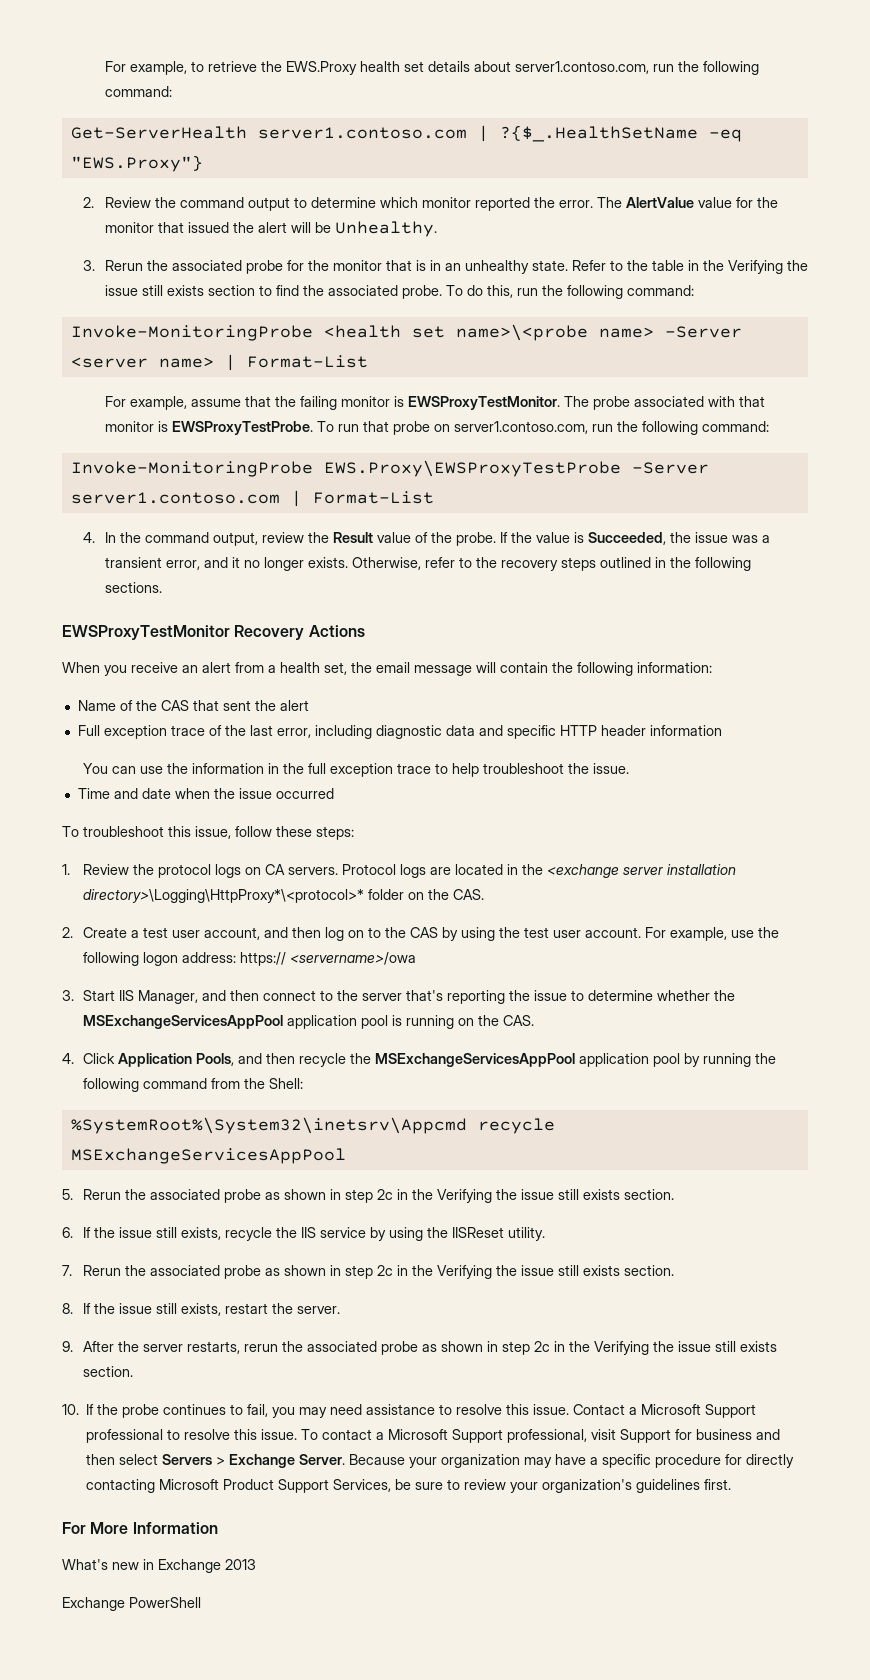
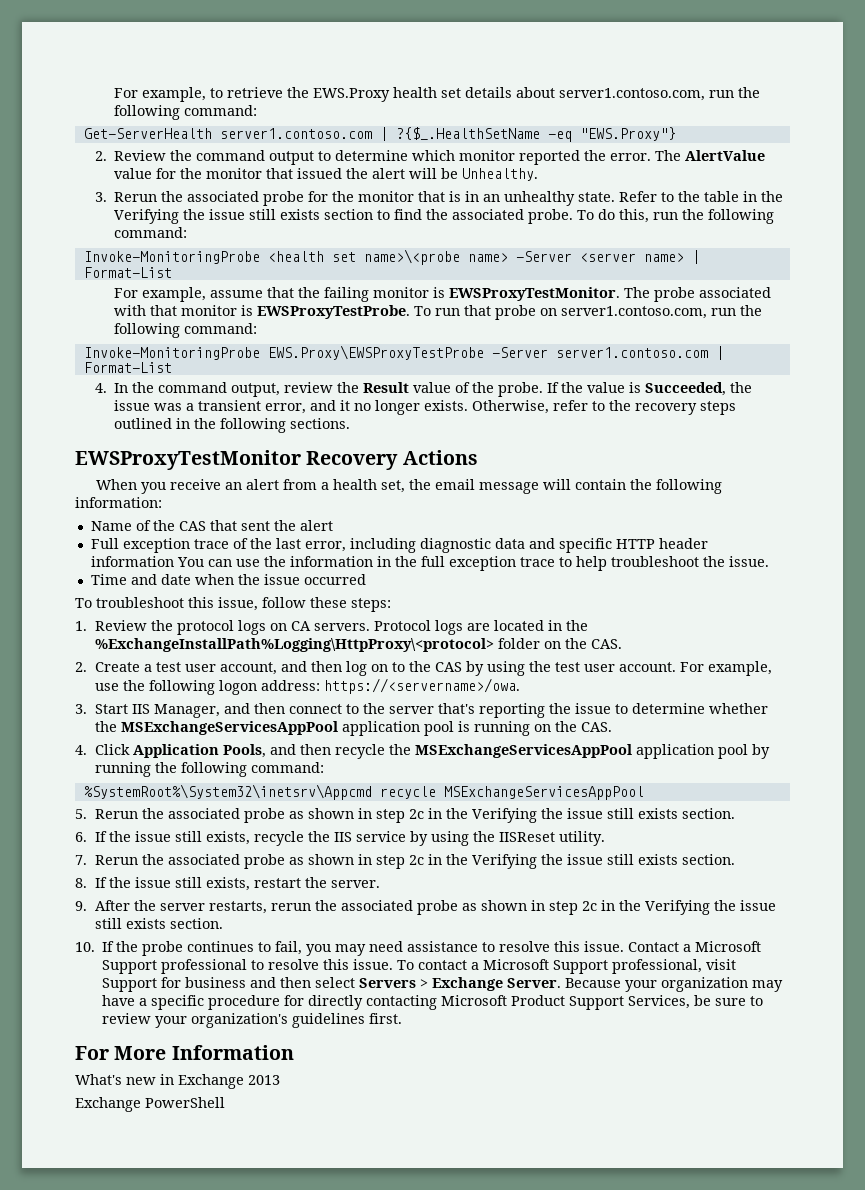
(722, 730) // -> (174, 561) none
[547,864,737,878] [83,889,365,903] <exchange server installation directory>\Logging\HttpProxy*\<protocol>* -> [94,638,494,652] %ExchangeInstallPath%Logging\HttpProxy\<protocol>
[240,952,417,966] https:// <servername>/owa -> [323,678,520,694] https://<servername>/owa.
[143,1078,304,1089] command from the Shell: -> [250,762,324,773] command:

